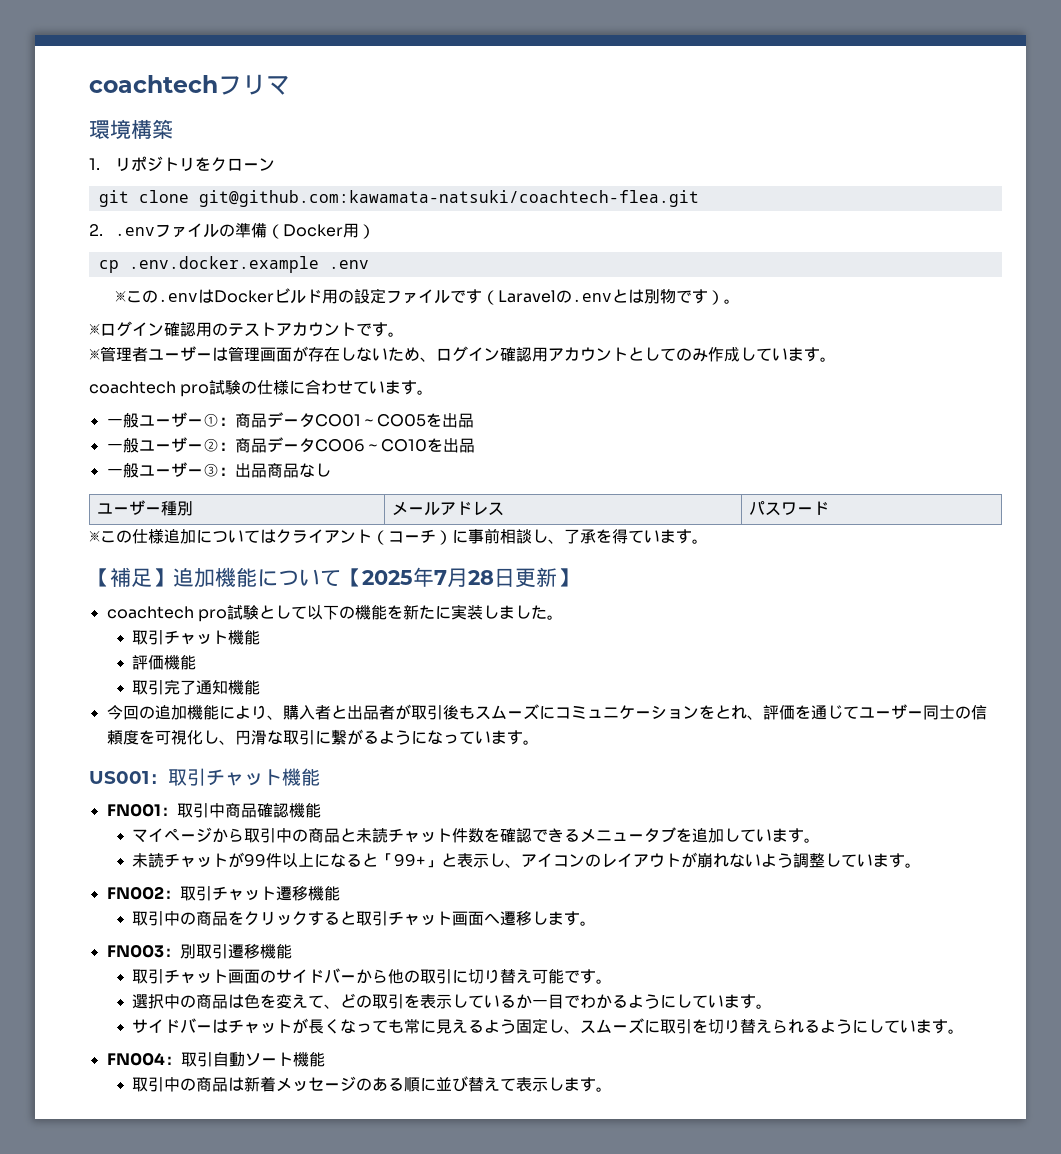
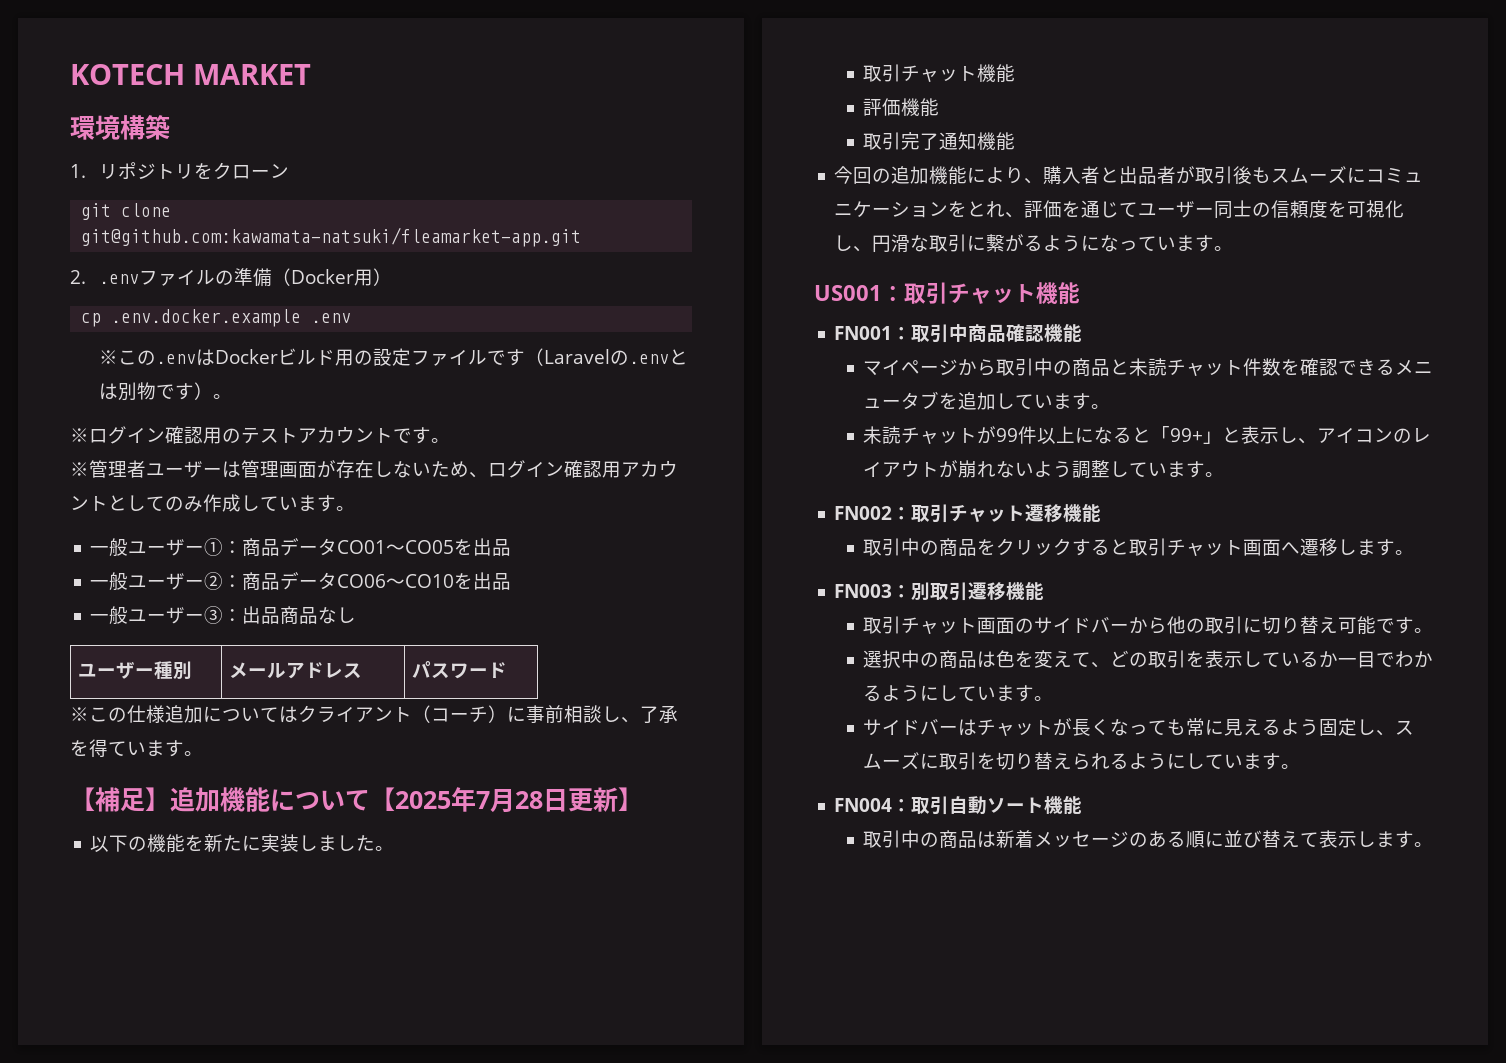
[89,74,290,95] coachtechフリマ -> [70,64,311,85] KOTECH MARKET
[198,190,699,207] git@github.com:kawamata-natsuki/coachtech-flea.git -> [81,227,582,247] git@github.com:kawamata-natsuki/fleamarket-app.git
[89,379,434,397] // coachtech pro試験の仕様に合わせています。 -> (355, 508) none
[106,605,307,622] coachtech pro試験として -> (643, 799) none

